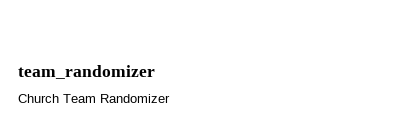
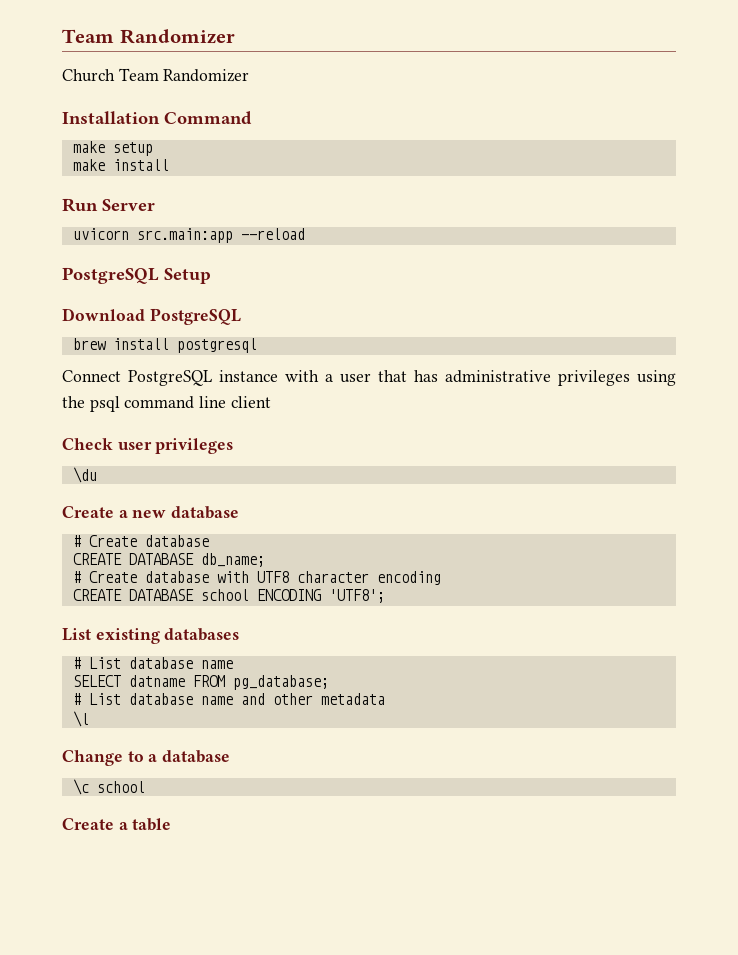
[18,65,155,79] team_randomizer -> [62,29,235,44] Team Randomizer
(170, 98) none -> [62,111,252,125] [72,141,153,156] [72,159,169,171] [62,198,155,212] [72,228,305,243] [62,267,211,284] [62,308,241,325] [72,338,257,353] [62,370,676,386] [62,396,271,412] [62,438,234,454] [72,467,97,483] [62,506,240,519] [72,535,209,547] [72,553,265,567] [72,571,441,585] [72,589,385,603] [62,628,240,644] [72,657,233,669] [72,675,329,690] [72,693,385,705] [72,711,89,727] [62,750,231,766] [72,779,145,795] [62,818,172,831] // Installation Command // make setup // make install // Run Server // uvicorn src.main:app --reload // PostgreSQL Setup // Download PostgreSQL // brew install postgresql // Connect PostgreSQL instance with a user that has administrative privileges using the psql command line client // Check user privileges // \du // Create a new database // # Create database // CREATE DATABASE db_name; // # Create database with UTF8 character encoding // CREATE DATABASE school ENCODING 'UTF8'; // List existing databases // # List database name // SELECT datname FROM pg_database; // # List database name and other metadata // \l // Change to a database // \c school // Create a table

